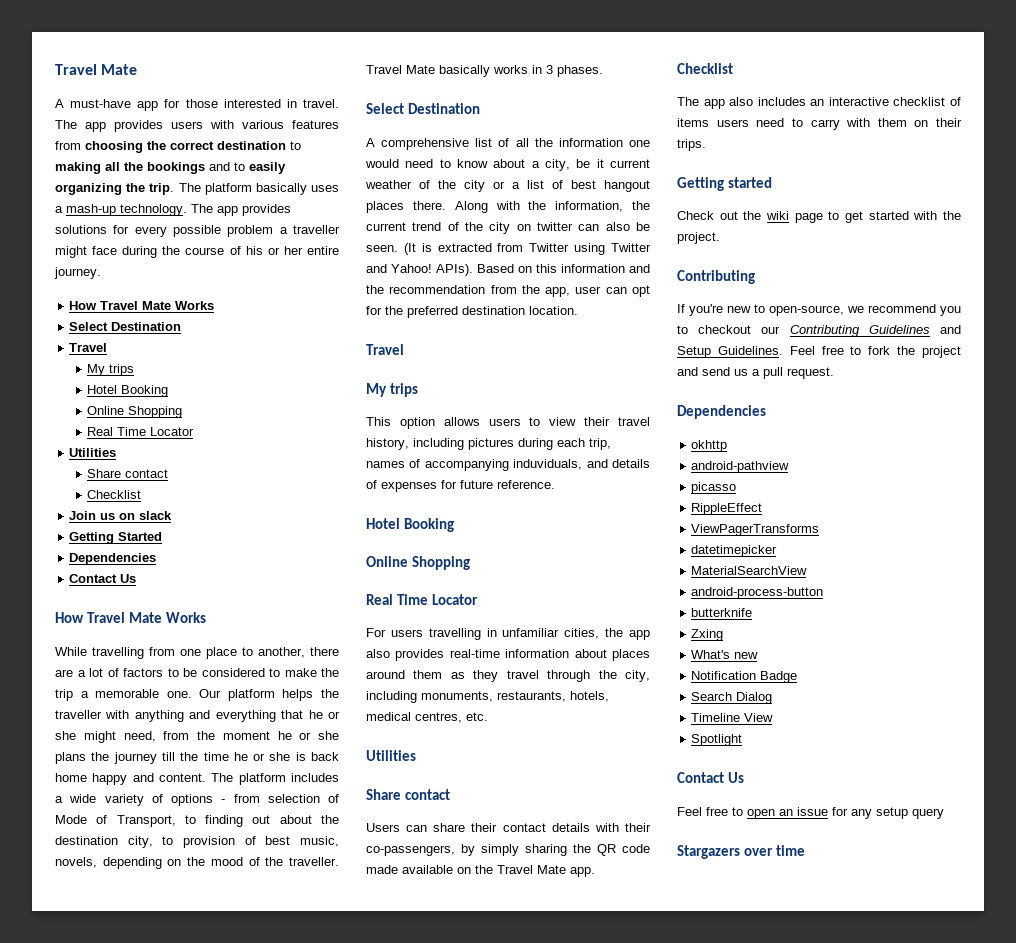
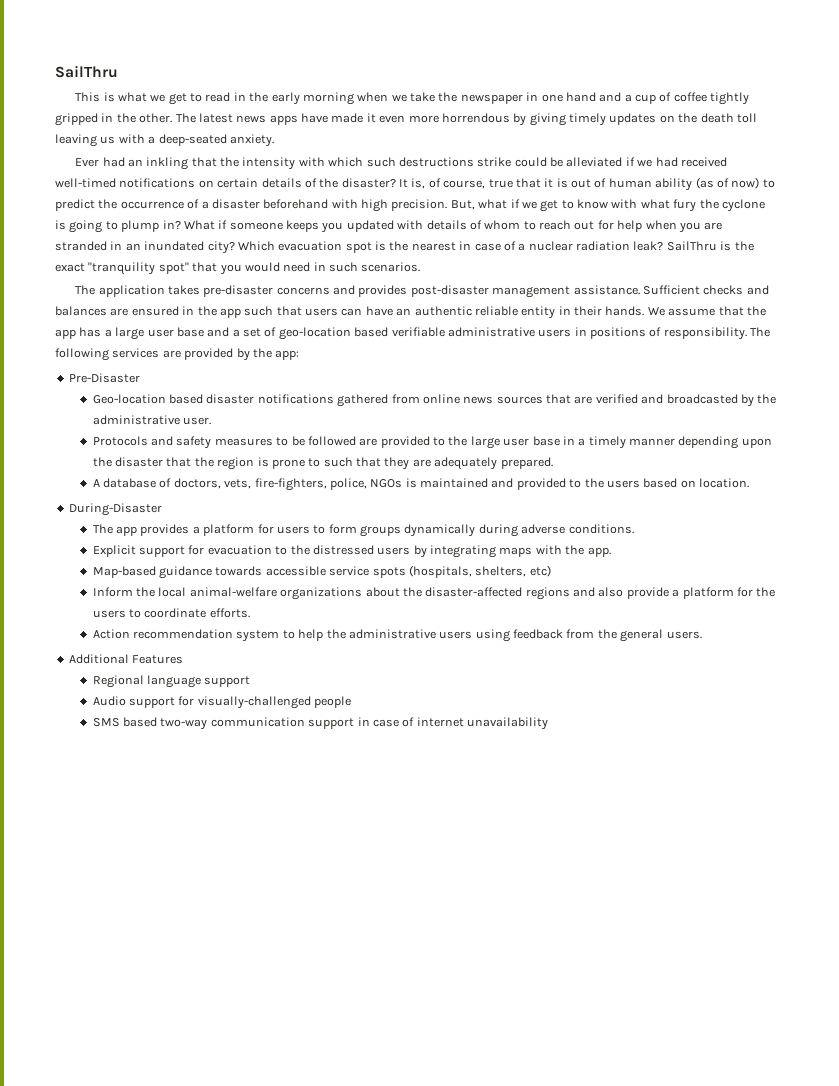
[55,64,138,75] [55,99,339,111] [55,120,339,132] [55,141,301,153] [55,162,286,174] [55,183,339,195] [55,204,291,216] [55,225,340,237] [55,246,339,258] [54,267,101,279] [69,301,215,310] [69,322,182,331] [69,343,108,352] [87,364,135,376] [87,385,169,397] [87,406,183,418] [87,427,195,436] [69,448,117,457] [87,469,169,478] [87,490,142,499] [69,511,173,520] [69,532,163,544] [69,553,157,565] [69,574,137,583] [55,612,207,623] [55,647,339,659] [55,668,339,677] [55,689,339,701] [55,710,340,722] [55,731,339,743] [55,752,340,764] [55,773,339,785] [55,794,339,806] [55,815,339,827] [55,836,339,848] [55,857,339,869] [366,65,603,77] [366,103,481,114] [366,138,650,150] [365,159,650,171] [365,180,650,192] [366,201,650,213] [366,222,650,234] [366,243,651,255] [366,264,650,276] [366,285,650,297] [366,306,578,318] [366,344,404,355] [366,383,418,397] [366,417,650,429] [366,438,611,450] [366,459,650,471] [366,480,555,492] [366,518,454,532] [366,556,470,570] [366,594,478,605] [366,628,650,640] [366,649,650,661] [366,670,650,682] [366,691,609,703] [366,712,488,723] [366,750,416,761] [366,789,450,800] [366,823,651,832] [366,844,650,856] [366,865,595,877] [677,63,733,74] [677,97,961,109] [677,118,962,130] [677,139,706,151] [677,177,772,191] [677,211,961,223] [677,232,720,244] [677,270,755,284] [677,304,961,316] [677,325,961,337] [677,346,961,358] [677,367,834,379] [677,405,766,419] [691,440,728,452] [691,461,790,473] [691,482,737,494] [691,503,763,515] [691,524,820,536] [691,545,778,557] [691,566,808,575] [691,587,824,599] [691,608,753,617] [691,629,724,641] [691,650,759,659] [691,671,798,683] [691,692,773,704] [691,713,774,722] [691,734,743,746] [677,772,745,783] [677,807,944,819] [677,845,806,859] Travel Mate // A must-have app for those interested in travel. The app provides users with various features from choosing the correct destination to making all the bookings and to easily organizing the trip. The platform basically uses a mash-up technology. The app provides solutions for every possible problem a traveller might face during the course of his or her entire journey. // How Travel Mate Works // Select Destination // Travel // My trips // Hotel Booking // Online Shopping // Real Time Locator // Utilities // Share contact // Checklist // Join us on slack // Getting Started // Dependencies // Contact Us // How Travel Mate Works // While travelling from one place to another, there are a lot of factors to be considered to make the trip a memorable one. Our platform helps the traveller with anything and everything that he or she might need, from the moment he or she plans the journey till the time he or she is back home happy and content. The platform includes a wide variety of options - from selection of Mode of Transport, to finding out about the destination city, to provision of best music, novels, depending on the mood of the traveller. Travel Mate basically works in 3 phases. // Select Destination // A comprehensive list of all the information one would need to know about a city, be it current weather of the city or a list of best hangout places there. Along with the information, the current trend of the city on twitter can also be seen. (It is extracted from Twitter using Twitter and Yahoo! APIs). Based on this information and the recommendation from the app, user can opt for the preferred destination location. // Travel // My trips // This option allows users to view their travel history, including pictures during each trip, names of accompanying induviduals, and details of expenses for future reference. // Hotel Booking // Online Shopping // Real Time Locator // For users travelling in unfamiliar cities, the app also provides real-time information about places around them as they travel through the city, including monuments, restaurants, hotels, medical centres, etc. // Utilities // Share contact // Users can share their contact details with their co-passengers, by simply sharing the QR code made available on the Travel Mate app. // Checklist // The app also includes an interactive checklist of items users need to carry with them on their trips. // Getting started // Check out the wiki page to get started with the project. // Contributing // If you're new to open-source, we recommend you to checkout our Contributing Guidelines and Setup Guidelines. Feel free to fork the project and send us a pull request. // Dependencies // okhttp // android-pathview // picasso // RippleEffect // ViewPagerTransforms // datetimepicker // MaterialSearchView // android-process-button // butterknife // Zxing // What's new // Notification Badge // Search Dialog // Timeline View // Spotlight // Contact Us // Feel free to open an issue for any setup query // Stargazers over time -> [55,65,118,78] [75,92,750,105] [55,113,757,126] [55,134,274,147] [75,157,727,170] [55,177,775,191] [55,199,765,212] [55,220,723,233] [55,241,754,254] [55,262,421,275] [75,285,769,298] [55,306,766,319] [55,327,771,340] [55,348,300,361] [68,373,140,383] [92,394,777,407] [92,415,212,425] [92,436,772,449] [92,457,553,470] [92,478,750,491] [68,503,162,516] [92,524,634,537] [92,545,611,558] [92,565,551,579] [92,587,776,600] [92,608,250,618] [92,629,702,642] [68,654,184,664] [92,675,251,688] [92,696,352,709] [92,717,549,730] SailThru // This is what we get to read in the early morning when we take the newspaper in one hand and a cup of coffee tightly gripped in the other. The latest news apps have made it even more horrendous by giving timely updates on the death toll leaving us with a deep-seated anxiety. // Ever had an inkling that the intensity with which such destructions strike could be alleviated if we had received well-timed notifications on certain details of the disaster? It is, of course, true that it is out of human ability (as of now) to predict the occurrence of a disaster beforehand with high precision. But, what if we get to know with what fury the cyclone is going to plump in? What if someone keeps you updated with details of whom to reach out for help when you are stranded in an inundated city? Which evacuation spot is the nearest in case of a nuclear radiation leak? SailThru is the exact "tranquility spot" that you would need in such scenarios. // The application takes pre-disaster concerns and provides post-disaster management assistance. Sufficient checks and balances are ensured in the app such that users can have an authentic reliable entity in their hands. We assume that the app has a large user base and a set of geo-location based verifiable administrative users in positions of responsibility. The following services are provided by the app: // Pre-Disaster // Geo-location based disaster notifications gathered from online news sources that are verified and broadcasted by the administrative user. // Protocols and safety measures to be followed are provided to the large user base in a timely manner depending upon the disaster that the region is prone to such that they are adequately prepared. // A database of doctors, vets, fire-fighters, police, NGOs is maintained and provided to the users based on location. // During-Disaster // The app provides a platform for users to form groups dynamically during adverse conditions. // Explicit support for evacuation to the distressed users by integrating maps with the app. // Map-based guidance towards accessible service spots (hospitals, shelters, etc) // Inform the local animal-welfare organizations about the disaster-affected regions and also provide a platform for the users to coordinate efforts. // Action recommendation system to help the administrative users using feedback from the general users. // Additional Features // Regional language support // Audio support for visually-challenged people // SMS based two-way communication support in case of internet unavailability

